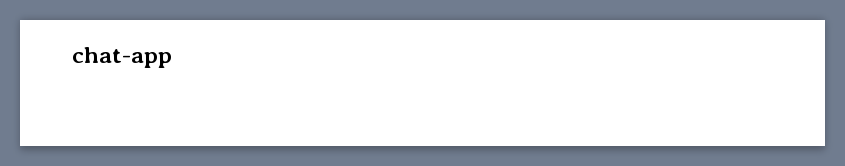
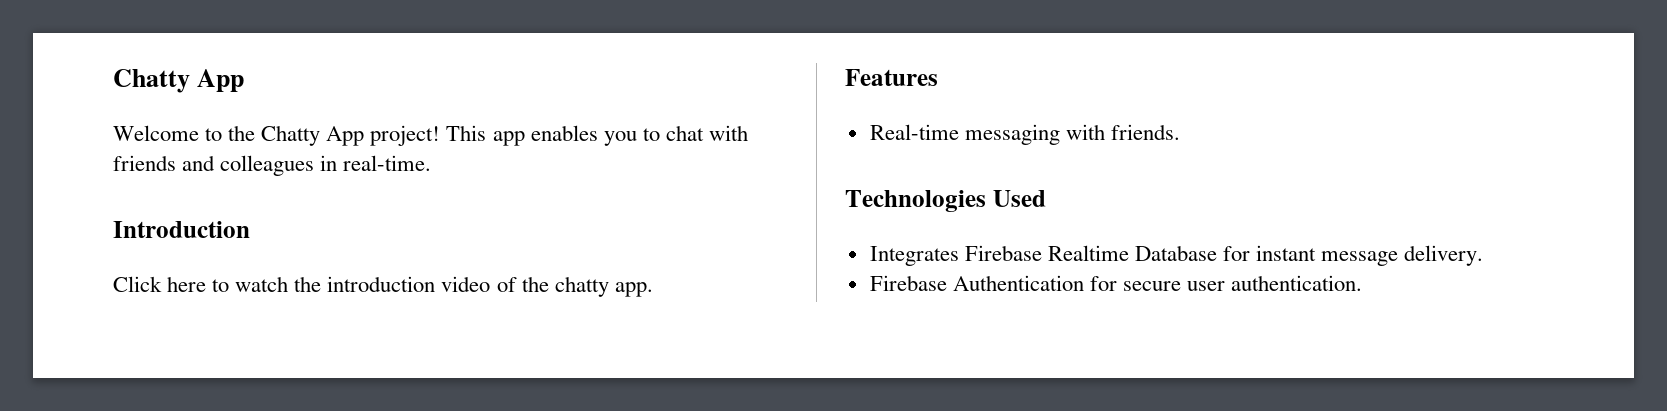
[72,47,172,68] chat-app -> [113,69,245,93] [113,125,748,146] [113,155,432,176] [113,221,250,238] [113,276,653,297] [845,69,938,86] [869,124,1180,145] [845,190,1046,212] [869,245,1484,266] [869,275,1363,291] Chatty App // Welcome to the Chatty App project! This app enables you to chat with friends and colleagues in real-time. // Introduction // Click here to watch the introduction video of the chatty app. // Features // Real-time messaging with friends. // Technologies Used // Integrates Firebase Realtime Database for instant message delivery. // Firebase Authentication for secure user authentication.

